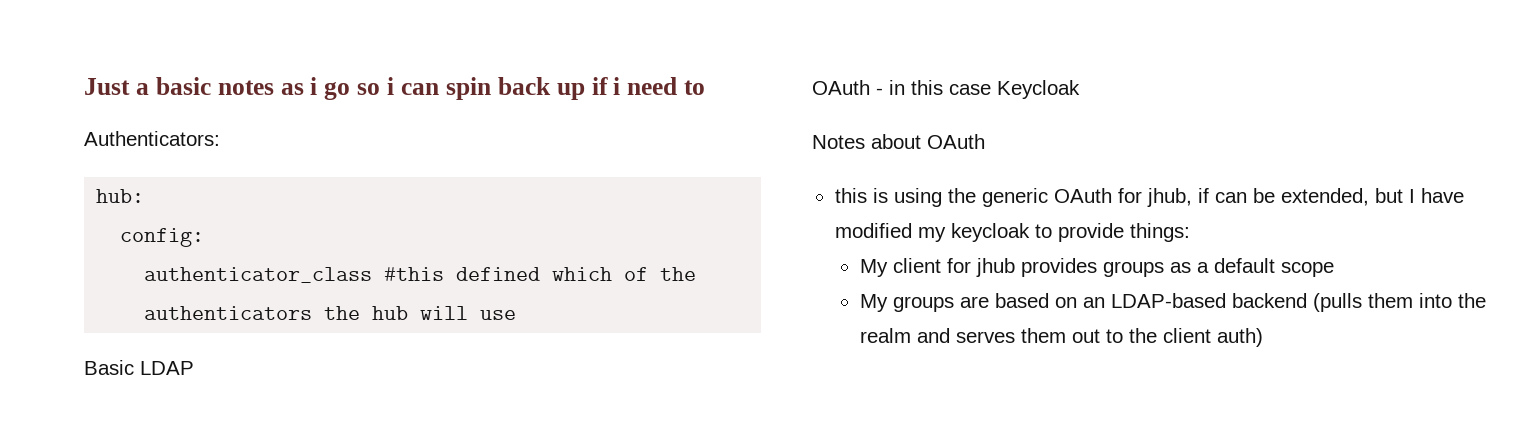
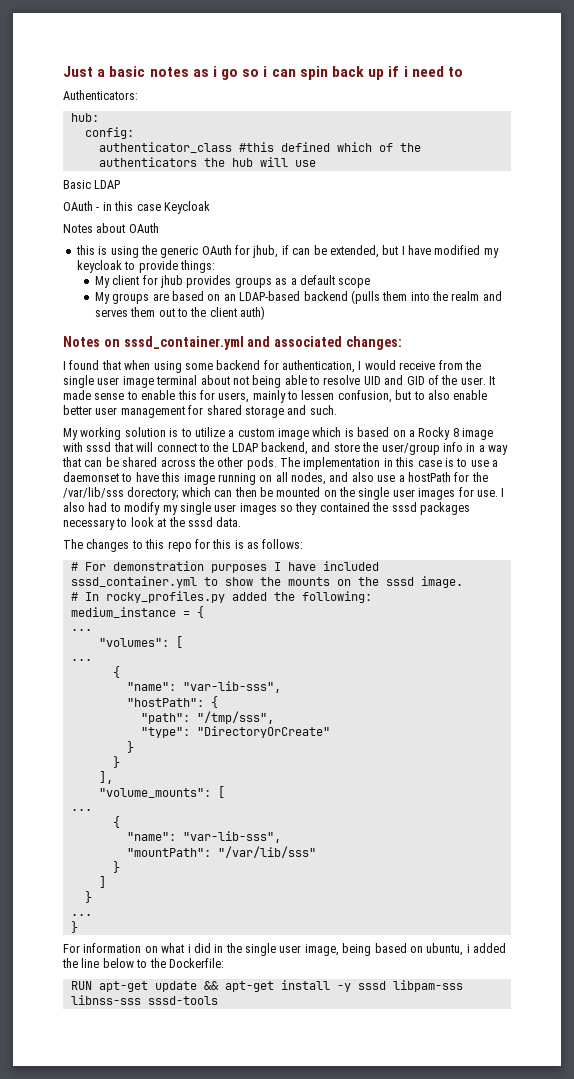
(1263, 337) none -> [63,336,402,350] [63,360,481,373] [63,375,495,388] [63,390,488,403] [63,405,337,418] [63,427,493,440] [63,442,508,455] [62,457,498,470] [63,472,488,485] [63,487,505,500] [63,502,470,515] [63,517,242,530] [63,539,304,552] [70,561,379,573] [70,576,463,588] [70,591,372,603] [70,606,204,618] [70,629,92,631] [98,636,183,648] [70,659,92,661] [112,666,120,678] [126,681,281,693] [126,696,218,708] [140,711,274,724] [140,726,330,738] [126,741,134,753] [112,756,120,768] [98,771,113,784] [98,786,225,798] [70,809,92,811] [112,816,120,828] [126,831,281,843] [126,846,316,858] [112,861,120,873] [98,876,106,888] [84,891,92,903] [70,914,92,916] [70,921,78,933] [63,943,506,956] [62,958,224,968] [70,980,463,992] [70,995,218,1005] // Notes on sssd_container.yml and associated changes: // I found that when using some backend for authentication, I would receive from the single user image terminal about not being able to resolve UID and GID of the user. It made sense to enable this for users, mainly to lessen confusion, but to also enable better user management for shared storage and such. // My working solution is to utilize a custom image which is based on a Rocky 8 image with sssd that will connect to the LDAP backend, and store the user/group info in a way that can be shared across the other pods. The implementation in this case is to use a daemonset to have this image running on all nodes, and also use a hostPath for the /var/lib/sss dorectory; which can then be mounted on the single user images for use. I also had to modify my single user images so they contained the sssd packages necessary to look at the sssd data. // The changes to this repo for this is as follows: // # For demonstration purposes I have included sssd_container.yml to show the mounts on the sssd image. // # In rocky_profiles.py added the following: // medium_instance = { // ... // "volumes": [ // ... // { // "name": "var-lib-sss", // "hostPath": { // "path": "/tmp/sss", // "type": "DirectoryOrCreate" // } // } // ], // "volume_mounts": [ // ... // { // "name": "var-lib-sss", // "mountPath": "/var/lib/sss" // } // ] // } // ... // } // For information on what i did in the single user image, being based on ubuntu, i added the line below to the Dockerfile: // RUN apt-get update && apt-get install -y sssd libpam-sss libnss-sss sssd-tools

